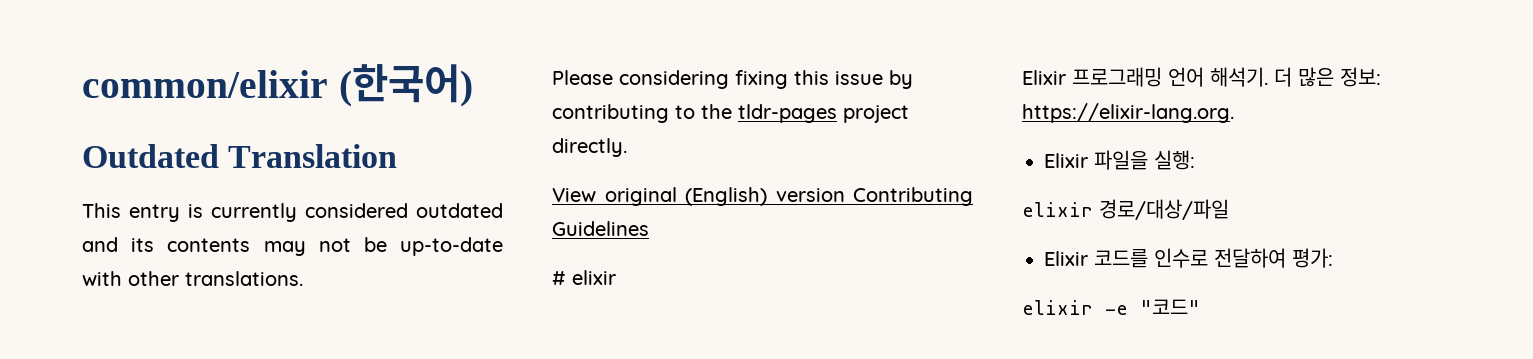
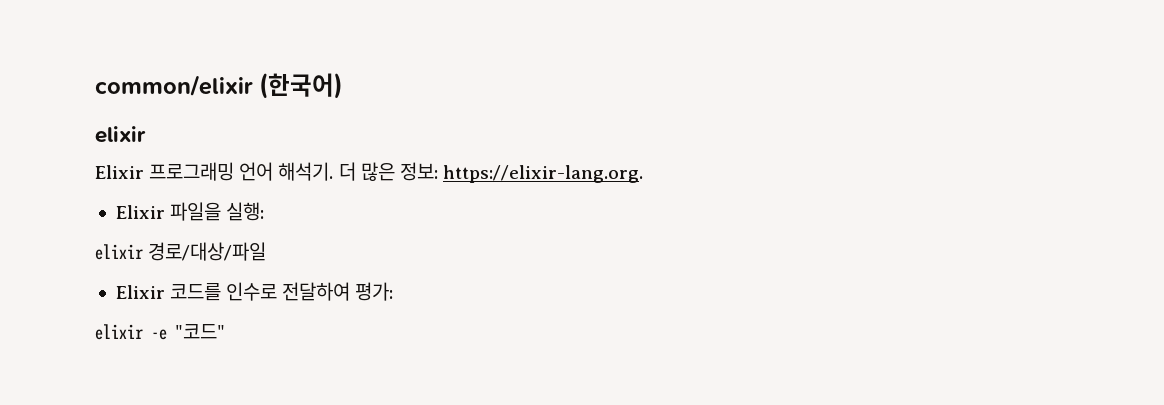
[82,144,398,168] [82,203,503,222] [82,237,503,256] [82,271,303,286] [552,70,913,89] [552,104,909,123] [552,138,627,157] [552,187,973,206] [552,221,649,236] [552,271,566,285] Outdated Translation // This entry is currently considered outdated and its contents may not be up-to-date with other translations. // Please considering fixing this issue by contributing to the tldr-pages project directly. // View original (English) version Contributing Guidelines // # -> (344, 86) none

